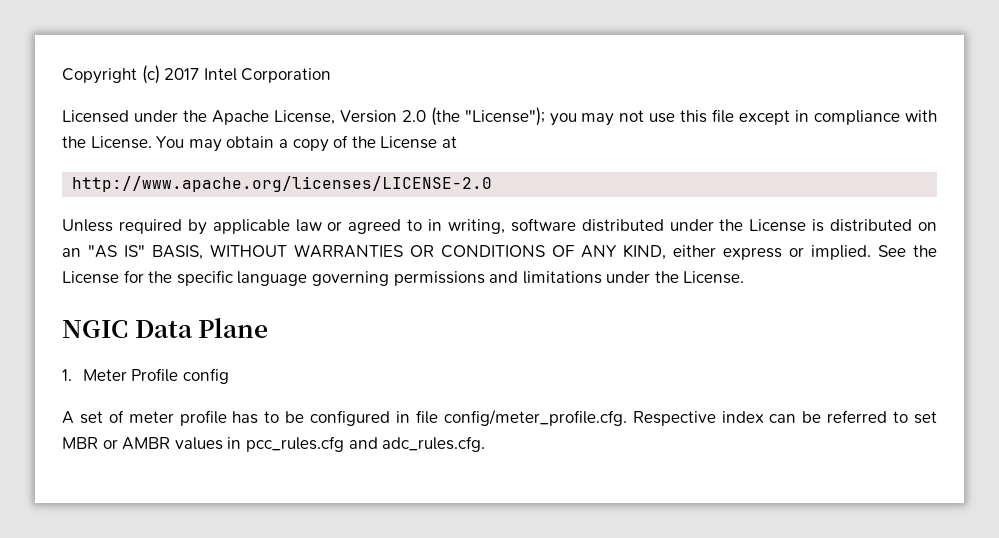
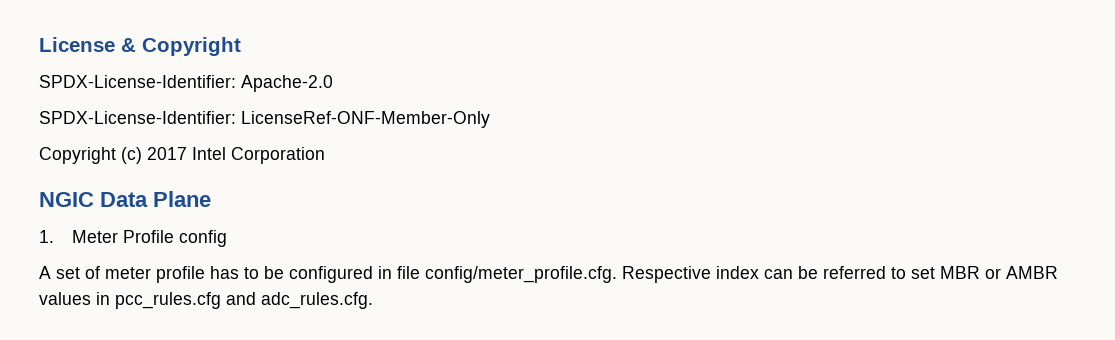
(62, 76) none -> [39,37,241,56] [39,75,333,92] [39,111,490,128] License & Copyright // SPDX-License-Identifier: Apache-2.0 // SPDX-License-Identifier: LicenseRef-ONF-Member-Only //
[62,107,938,126] [62,135,457,152] [72,176,493,192] [62,218,937,235] [62,244,937,260] [62,270,745,286] // Licensed under the Apache License, Version 2.0 (the "License"); you may not use this file except in compliance with the License. You may obtain a copy of the License at // http://www.apache.org/licenses/LICENSE-2.0 // Unless required by applicable law or agreed to in writing, software distributed under the License is distributed on an "AS IS" BASIS, WITHOUT WARRANTIES OR CONDITIONS OF ANY KIND, either express or implied. See the License for the specific language governing permissions and limitations under the License. -> (325, 155) none

